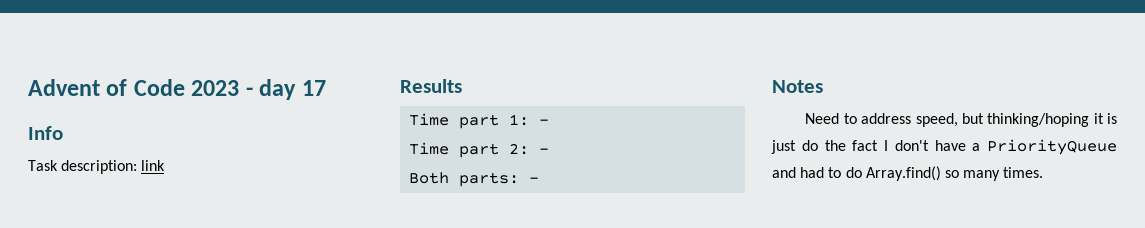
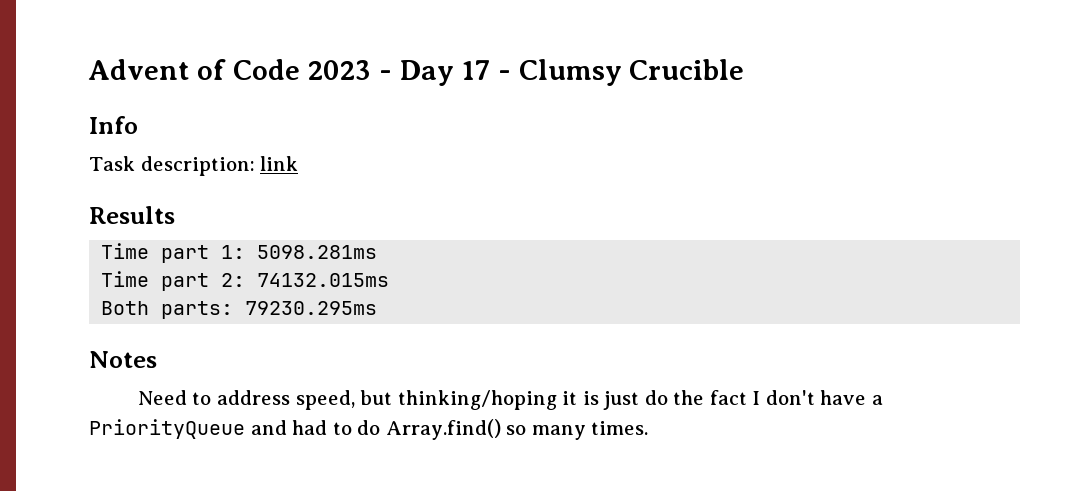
[259,79,297,100] day -> [400,60,455,86] Day
(326, 88) none -> [497,59,745,86] - Clumsy Crucible
[539,119,550,125] - -> [257,245,378,259] 5098.281ms
[539,148,550,154] - -> [257,273,390,287] 74132.015ms
[529,177,540,183] - -> [245,301,378,315] 79230.295ms

